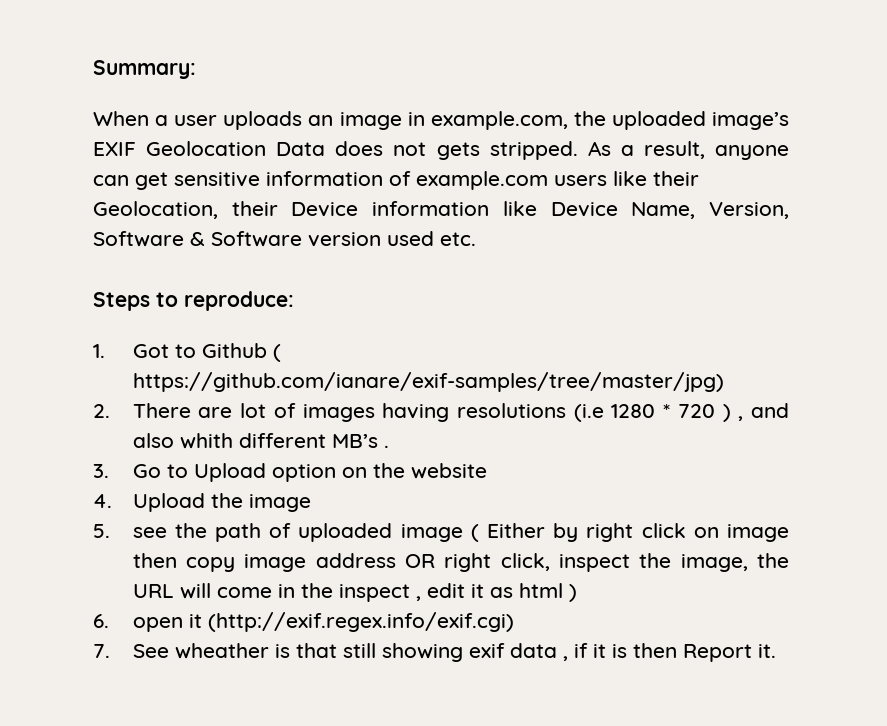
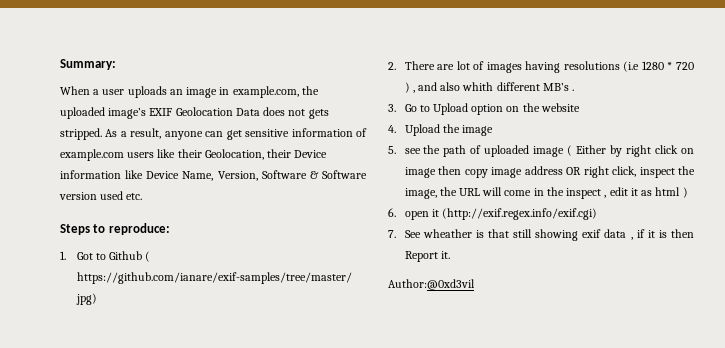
(776, 651) none -> [388,279,475,290] // Author:@0xd3vil

